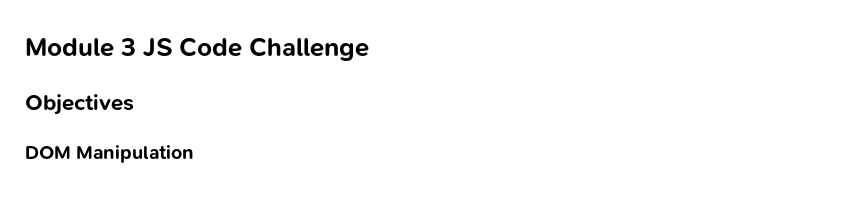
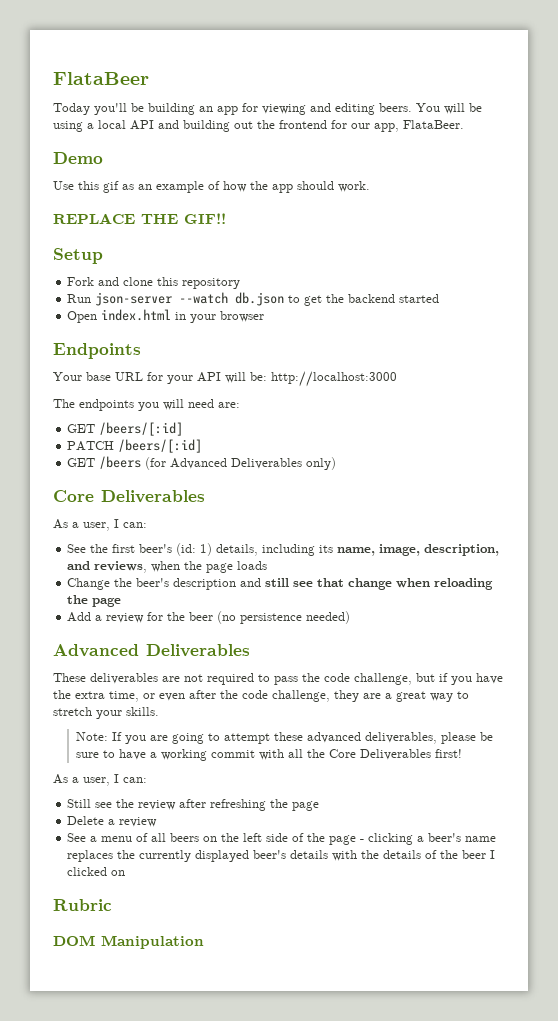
[25,37,370,61] [25,94,134,115] Module 3 JS Code Challenge // Objectives -> [53,72,149,85] [53,103,482,115] [53,120,464,132] [53,152,103,164] [53,181,370,193] [53,213,226,224] [53,248,103,264] [67,277,241,289] [67,292,440,306] [67,309,265,323] [53,343,141,359] [53,371,397,387] [53,399,240,411] [67,422,184,436] [67,439,203,453] [67,456,337,470] [53,490,205,503] [53,519,147,531] [67,543,500,556] [67,561,268,573] [67,578,494,590] [67,595,122,607] [67,611,351,624] [53,644,250,657] [53,673,503,685] [53,690,469,702] [53,707,159,719] [75,732,493,744] [75,749,462,761] [53,774,147,786] [67,799,320,811] [67,816,158,827] [67,833,497,845] [67,850,496,862] [67,867,126,876] [53,899,112,911] FlataBeer // Today you'll be building an app for viewing and editing beers. You will be using a local API and building out the frontend for our app, FlataBeer. // Demo // Use this gif as an example of how the app should work. // REPLACE THE GIF!! // Setup // Fork and clone this repository // Run json-server --watch db.json to get the backend started // Open index.html in your browser // Endpoints // Your base URL for your API will be: http://localhost:3000 // The endpoints you will need are: // GET /beers/[:id] // PATCH /beers/[:id] // GET /beers (for Advanced Deliverables only) // Core Deliverables // As a user, I can: // See the first beer's (id: 1) details, including its name, image, description, and reviews, when the page loads // Change the beer's description and still see that change when reloading the page // Add a review for the beer (no persistence needed) // Advanced Deliverables // These deliverables are not required to pass the code challenge, but if you have the extra time, or even after the code challenge, they are a great way to stretch your skills. // Note: If you are going to attempt these advanced deliverables, please be sure to have a working commit with all the Core Deliverables first! // As a user, I can: // Still see the review after refreshing the page // Delete a review // See a menu of all beers on the left side of the page - clicking a beer's name replaces the currently displayed beer's details with the details of the beer I clicked on // Rubric

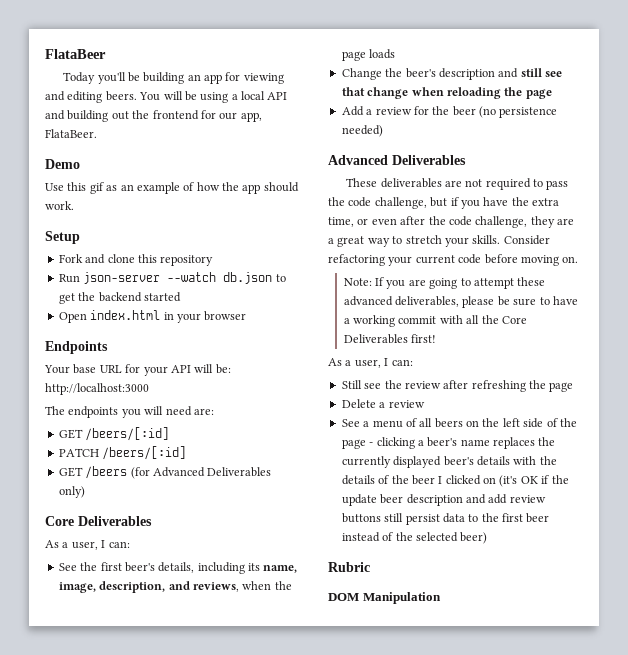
[53,213,226,224] // REPLACE THE GIF!! -> (74, 205) none
[176,543,213,556] (id: 1) -> (155, 567) none
(159, 711) none -> [503,235,550,245] [328,254,579,266] Consider refactoring your current code before moving on.
(126, 873) none -> [499,475,569,487] [341,494,546,506] [341,513,550,525] [341,532,488,544] (it's OK if the update beer description and add review buttons still persist data to the first beer instead of the selected beer)

